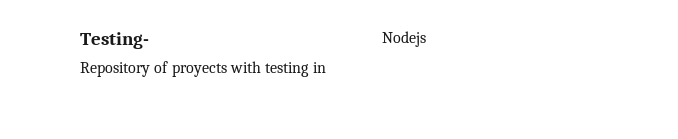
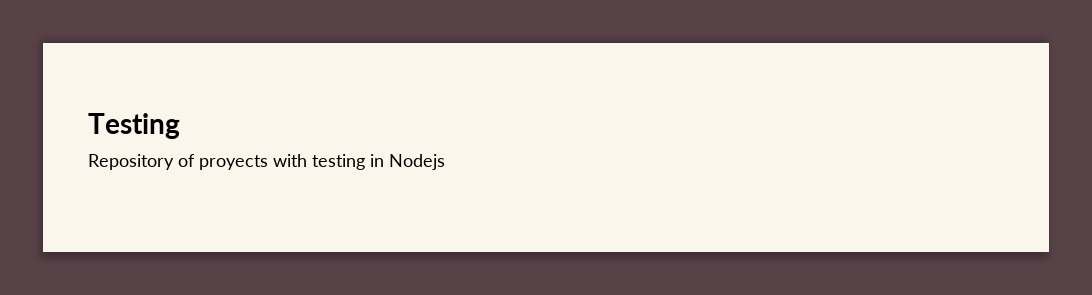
[80,32,149,49] Testing- -> [88,113,180,139] Testing

